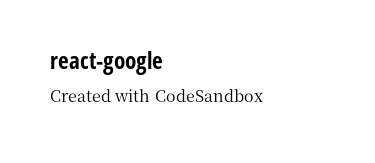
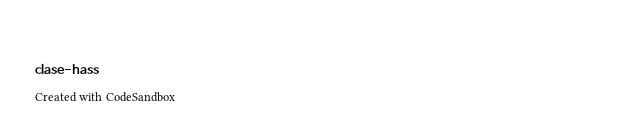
[50,51,163,75] react-google -> [35,63,99,74] clase-hass

